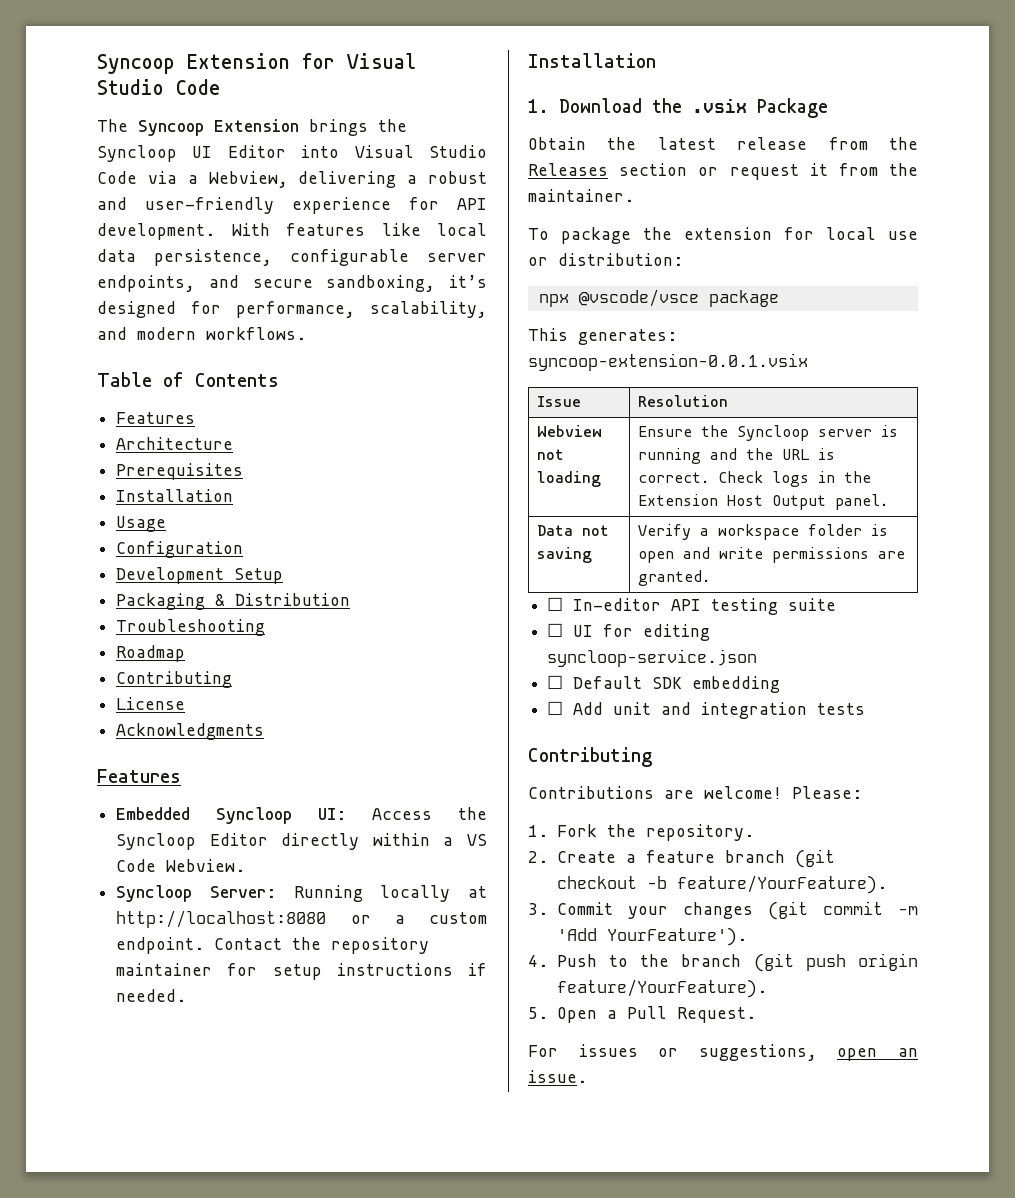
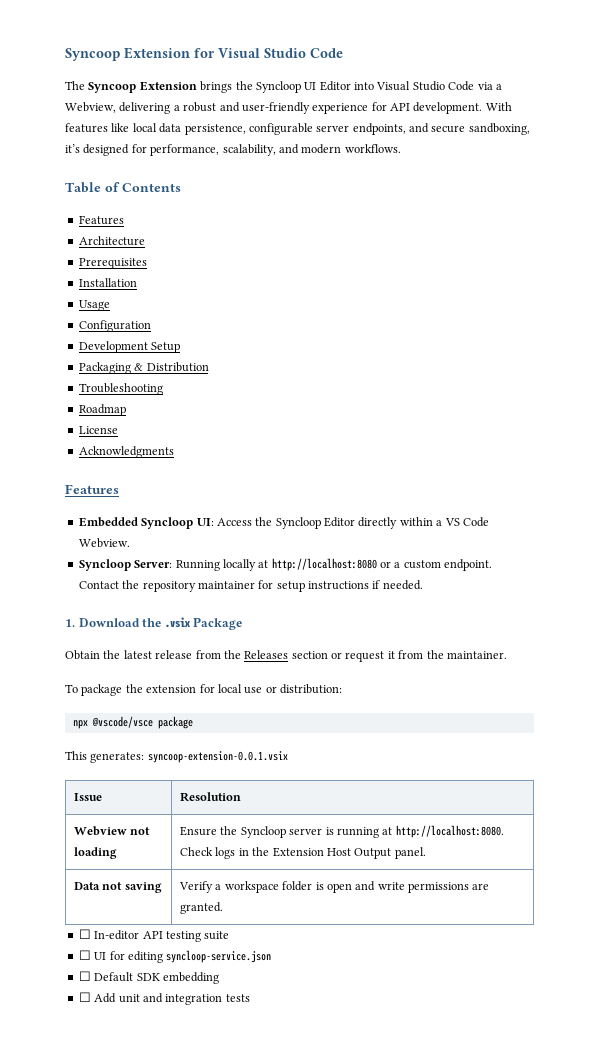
[116,671,233,688] // Contributing -> (126, 410) none
[528,53,656,68] // Installation -> (423, 585) none
[710,448,836,460] [638,472,710,483] and the URL is correct. -> [382,825,504,838] at http://localhost:8080.
[528,747,652,767] [528,786,862,799] [528,824,754,841] [528,849,835,868] [556,875,887,894] [528,901,918,920] [556,928,747,946] [528,953,918,972] [556,979,767,998] [528,1006,756,1023] [528,1044,918,1061] [528,1070,587,1083] // Contributing // Contributions are welcome! Please: // 1. Fork the repository. // 2. Create a feature branch (git checkout -b feature/YourFeature). // 3. Commit your changes (git commit -m 'Add YourFeature'). // 4. Push to the branch (git push origin feature/YourFeature). // 5. Open a Pull Request. // For issues or suggestions, open an issue. -> (250, 998) none

